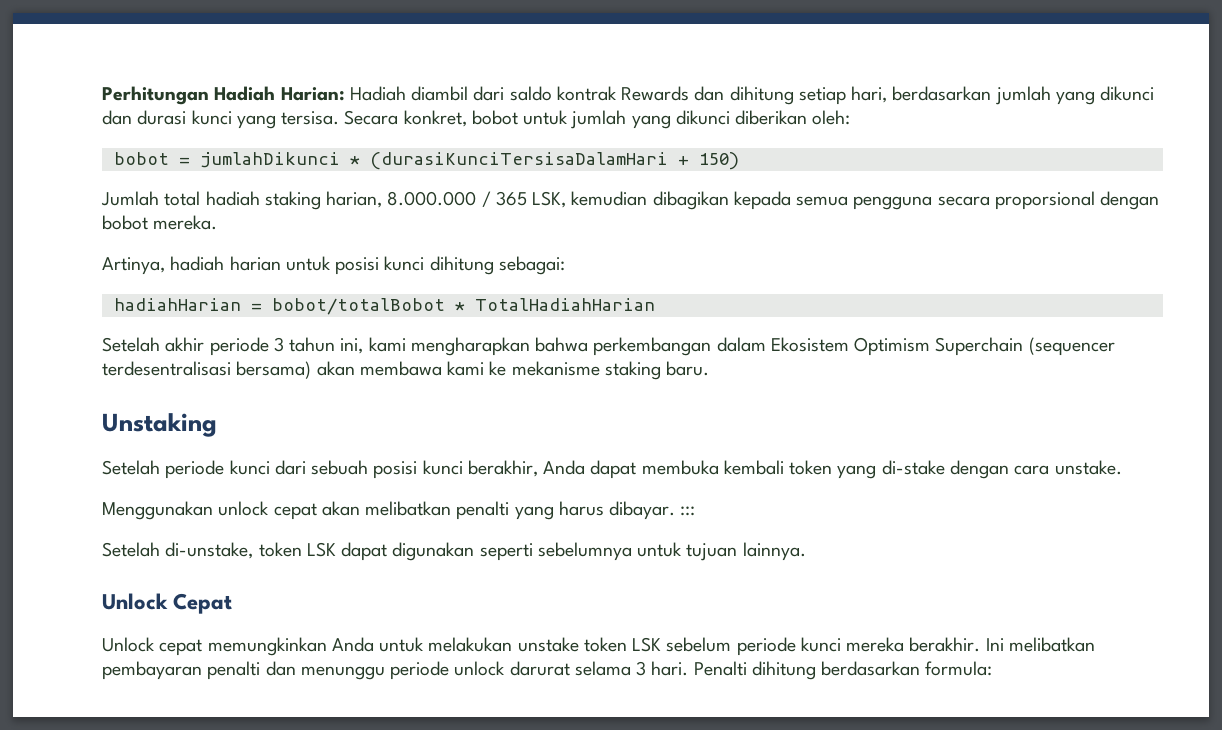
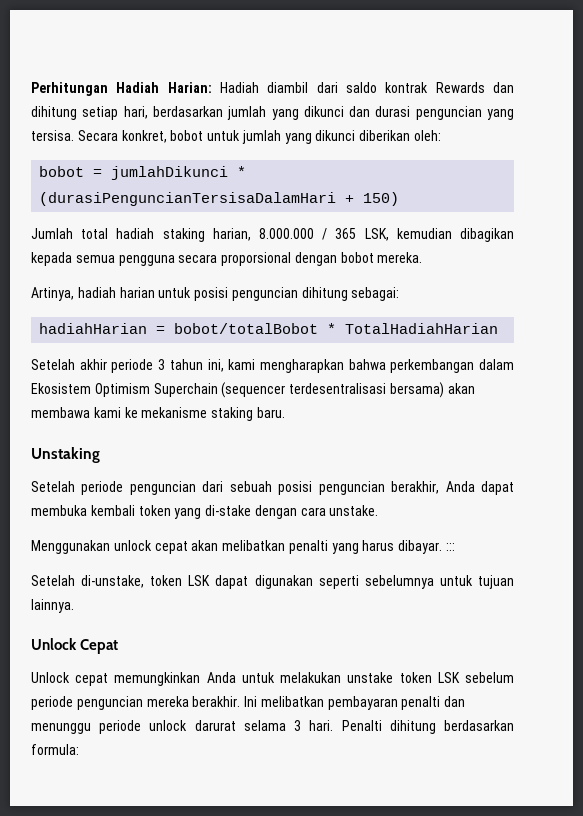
[191,110,232,125] kunci -> [415,106,482,120] penguncian
[369,152,668,170] (durasiKunciTersisaDalamHari -> [39,192,337,206] (durasiPenguncianTersisaDalamHari
[384,256,425,271] kunci -> [231,287,298,301] penguncian
[229,460,270,475] kunci -> [129,481,196,495] penguncian
[422,460,463,475] kunci -> [318,481,385,495] penguncian
[800,637,841,652] kunci -> [76,696,143,710] penguncian

